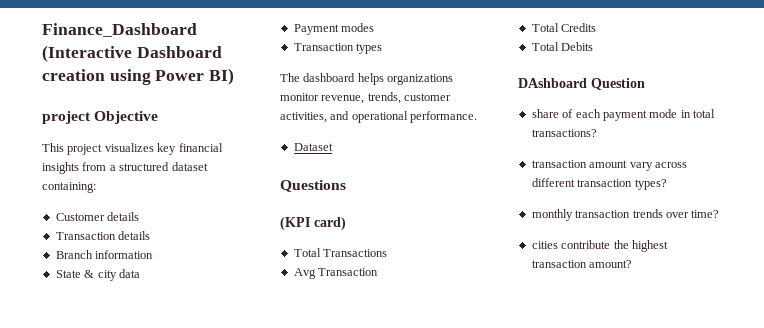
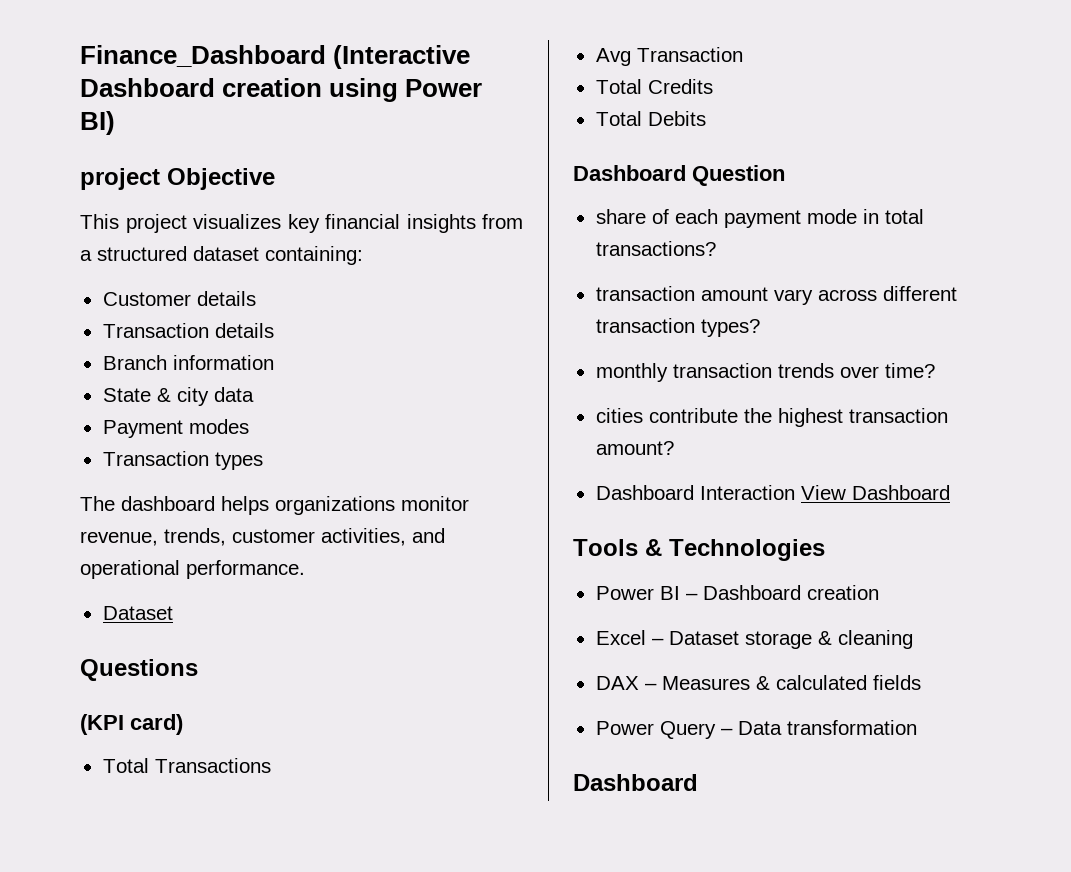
[518,78,587,88] DAshboard -> [573,165,686,181] Dashboard
(633, 264) none -> [595,485,950,500] [573,539,825,561] [595,585,879,600] [595,630,913,649] [595,675,921,690] [595,720,917,739] [573,774,698,791] // Dashboard Interaction View Dashboard // Tools & Technologies // Power BI – Dashboard creation // Excel – Dataset storage & cleaning // DAX – Measures & calculated fields // Power Query – Data transformation // Dashboard

